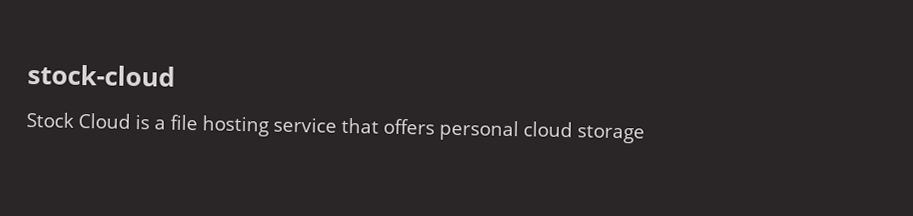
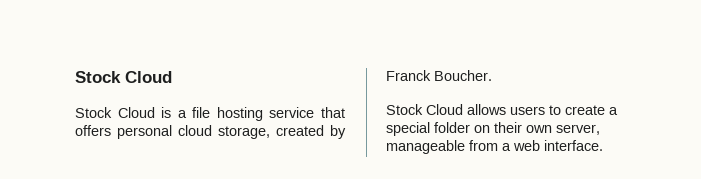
[27,63,175,87] stock-cloud -> [75,71,172,83] Stock Cloud
[577,125,645,144] storage -> [218,125,346,139] [386,70,492,81] [386,104,618,115] [386,122,600,136] [386,140,603,154] storage, created by Franck Boucher. // Stock Cloud allows users to create a special folder on their own server, manageable from a web interface.

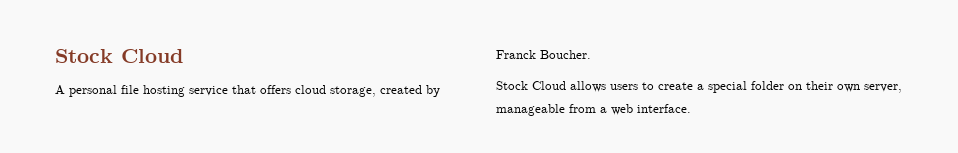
[75,107,187,118] Stock Cloud is a -> [55,85,117,97] A personal
[117,125,172,139] personal -> (291, 89) none

